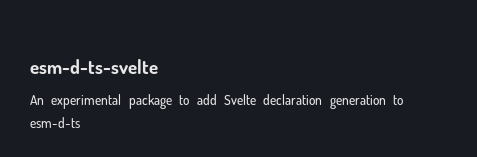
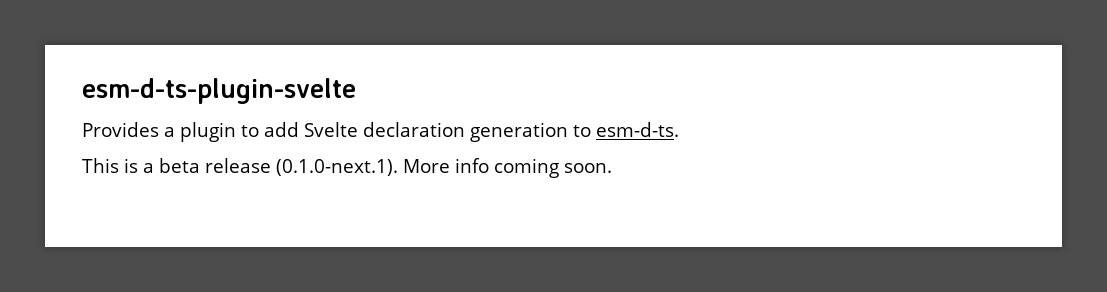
[30,59,158,74] [30,94,172,109] esm-d-ts-svelte // An experimental package -> [82,78,356,104] [82,122,236,142] esm-d-ts-plugin-svelte // Provides a plugin
[30,117,80,128] esm-d-ts -> [596,122,679,137] [82,158,612,178] esm-d-ts. // This is a beta release (0.1.0-next.1). More info coming soon.

